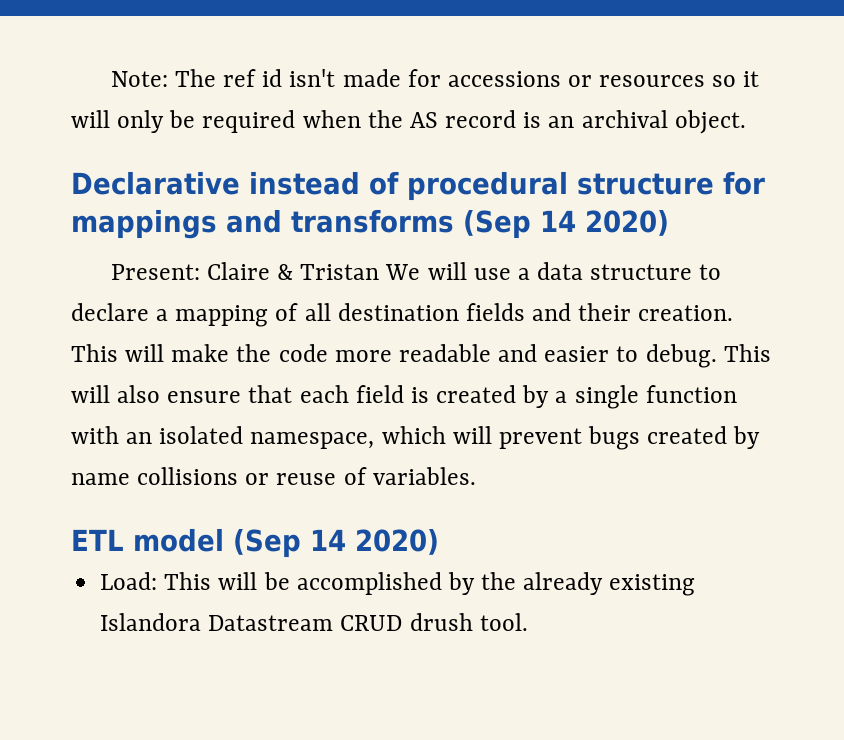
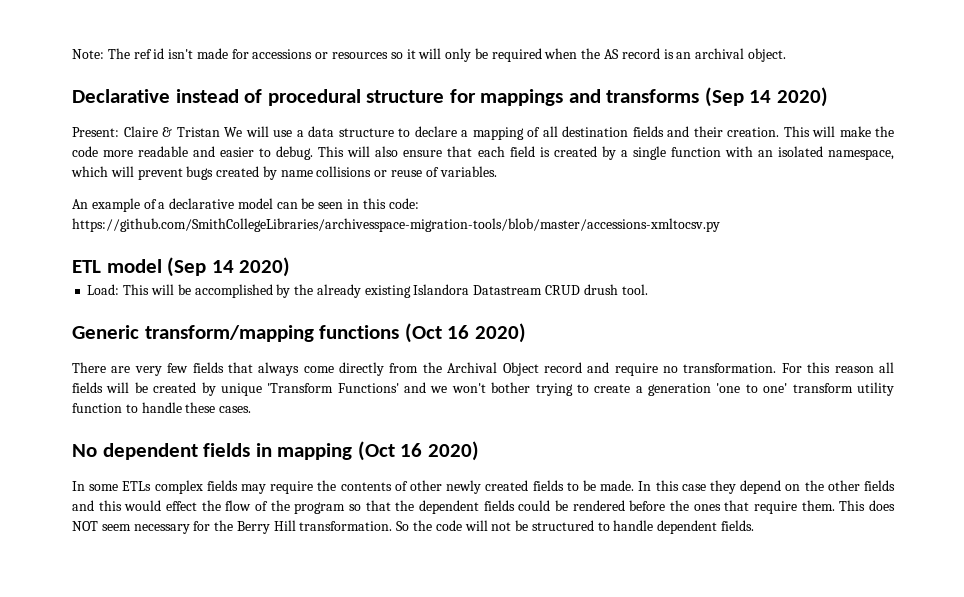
(476, 476) none -> [72,198,419,212] [72,218,720,232] // An example of a declarative model can be seen in this code: https://github.com/SmithCollegeLibraries/archivesspace-migration-tools/blob/master/accessions-xmltocsv.py
(528, 622) none -> [72,323,526,343] [72,362,895,376] [72,382,895,396] [72,402,252,413] [72,441,479,461] [72,480,896,494] [72,500,895,514] [72,520,755,534] // Generic transform/mapping functions (Oct 16 2020) // There are very few fields that always come directly from the Archival Object record and require no transformation. For this reason all fields will be created by unique 'Transform Functions' and we won't bother trying to create a generation 'one to one' transform utility function to handle these cases. // No dependent fields in mapping (Oct 16 2020) // In some ETLs complex fields may require the contents of other newly created fields to be made. In this case they depend on the other fields and this would effect the flow of the program so that the dependent fields could be rendered before the ones that require them. This does NOT seem necessary for the Berry Hill transformation. So the code will not be structured to handle dependent fields.

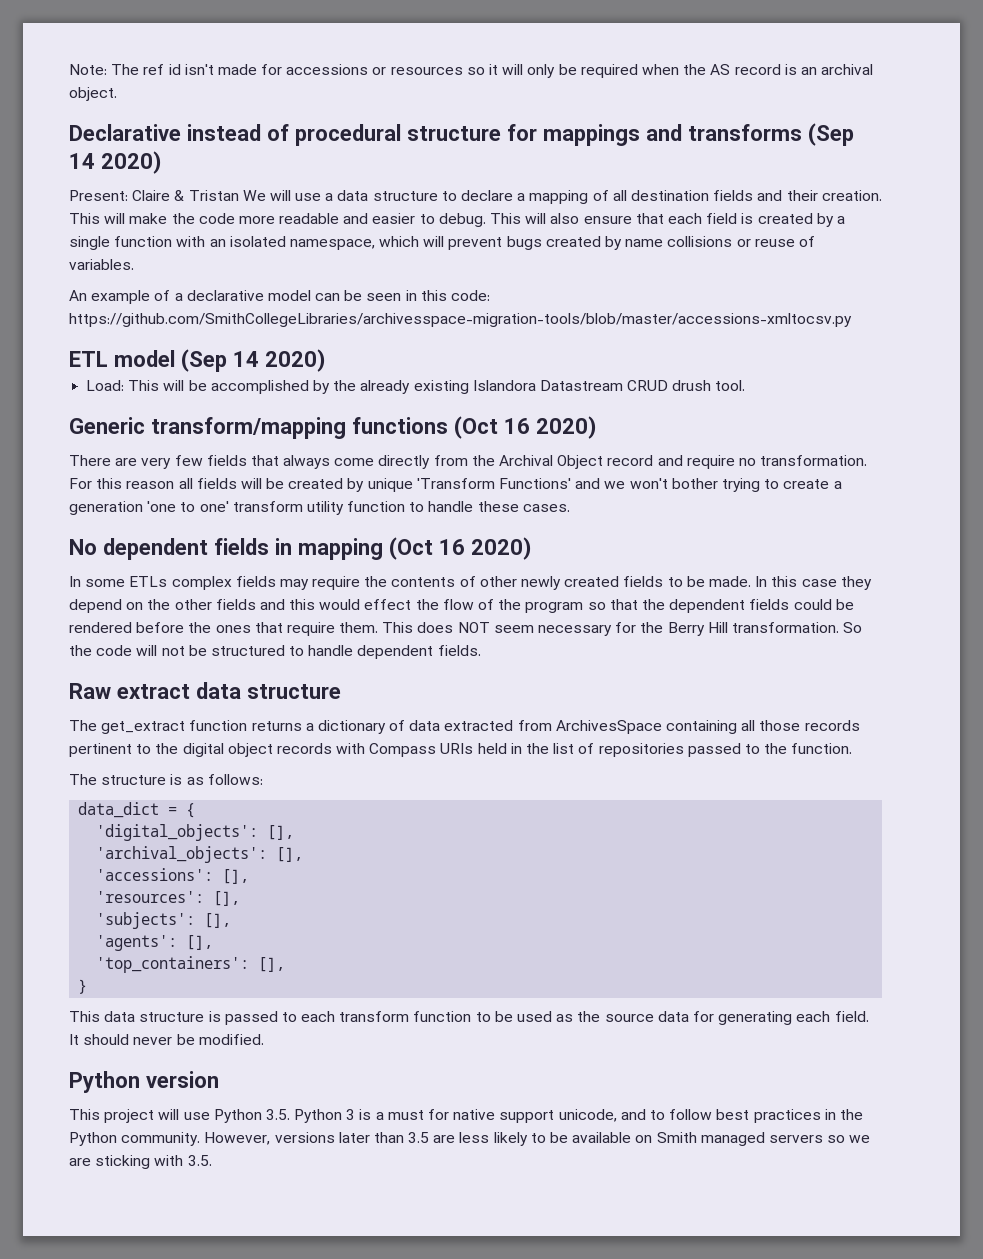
(755, 525) none -> [69,682,341,699] [69,720,860,734] [69,743,853,757] [69,774,263,785] [78,802,196,818] [96,824,295,841] [96,846,304,863] [96,868,250,884] [96,891,241,906] [96,912,232,929] [96,935,214,951] [96,956,286,973] [78,979,88,994] [69,1011,869,1025] [69,1034,264,1045] [69,1071,219,1093] [69,1109,863,1123] [69,1132,871,1146] [69,1155,212,1169] // Raw extract data structure // The get_extract function returns a dictionary of data extracted from ArchivesSpace containing all those records pertinent to the digital object records with Compass URIs held in the list of repositories passed to the function. // The structure is as follows: // data_dict = { // 'digital_objects': [], // 'archival_objects': [], // 'accessions': [], // 'resources': [], // 'subjects': [], // 'agents': [], // 'top_containers': [], // } // This data structure is passed to each transform function to be used as the source data for generating each field. It should never be modified. // Python version // This project will use Python 3.5. Python 3 is a must for native support unicode, and to follow best practices in the Python community. However, versions later than 3.5 are less likely to be available on Smith managed servers so we are sticking with 3.5.

